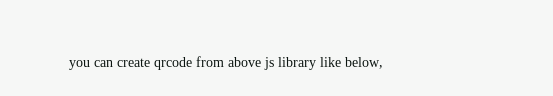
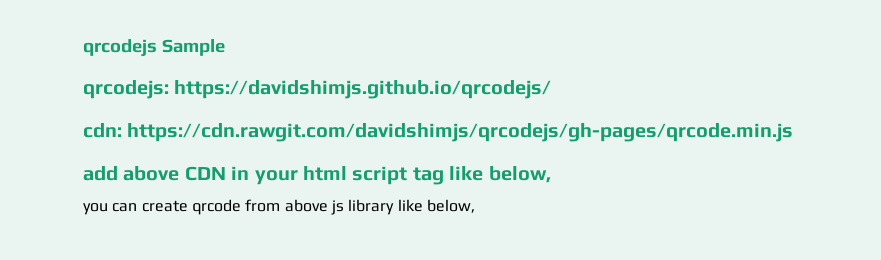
(69, 65) none -> [83,39,225,57] [83,80,552,99] [83,123,794,142] [83,166,551,185] qrcodejs Sample // qrcodejs: https://davidshimjs.github.io/qrcodejs/ // cdn: https://cdn.rawgit.com/davidshimjs/qrcodejs/gh-pages/qrcode.min.js // add above CDN in your html script tag like below, //

